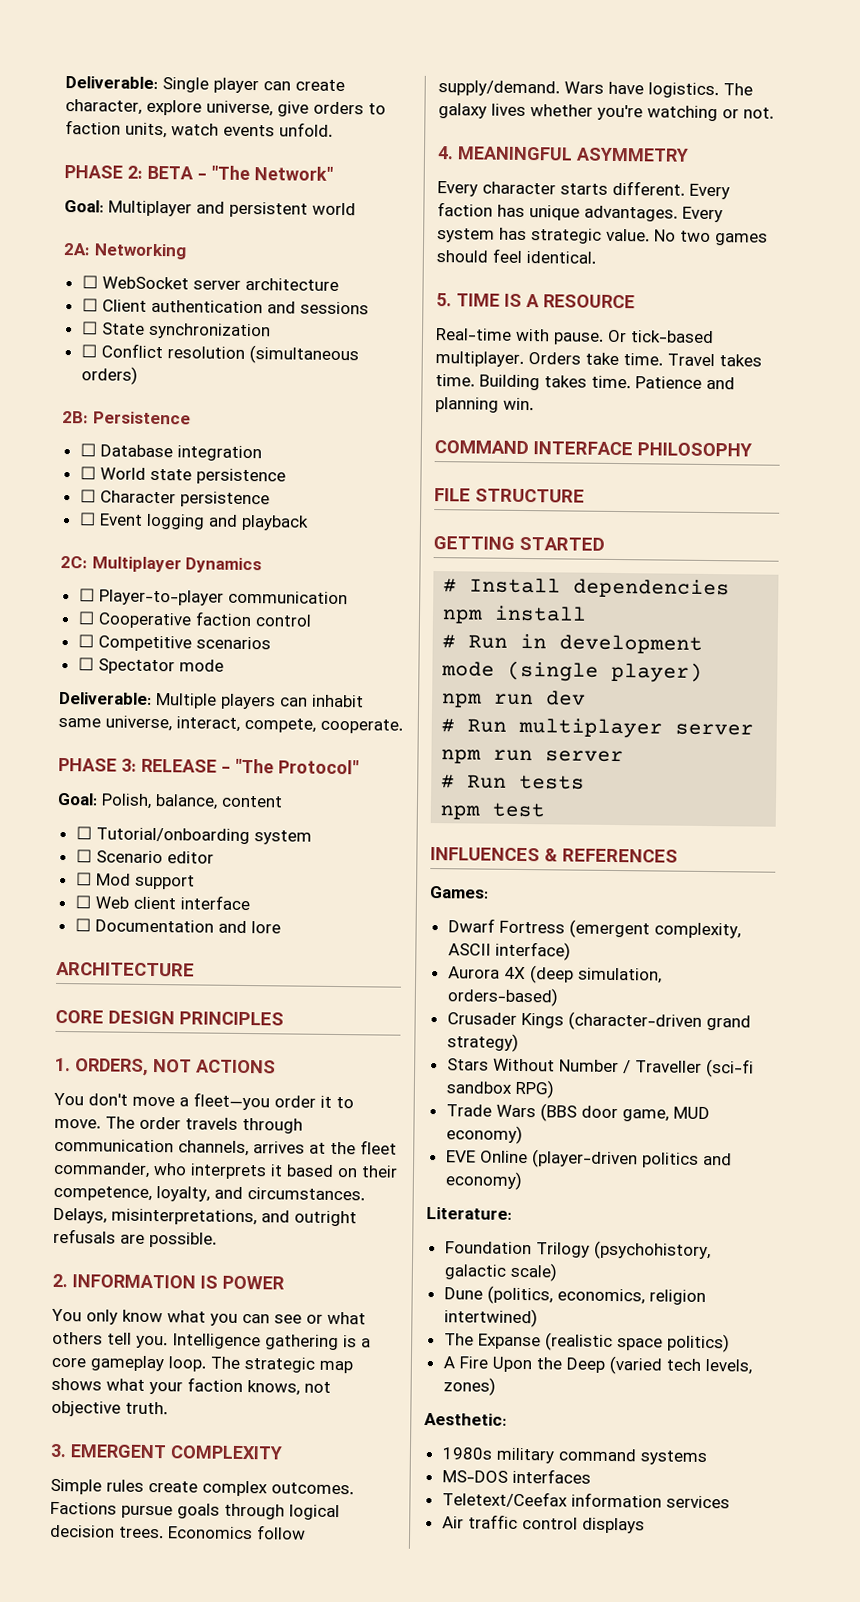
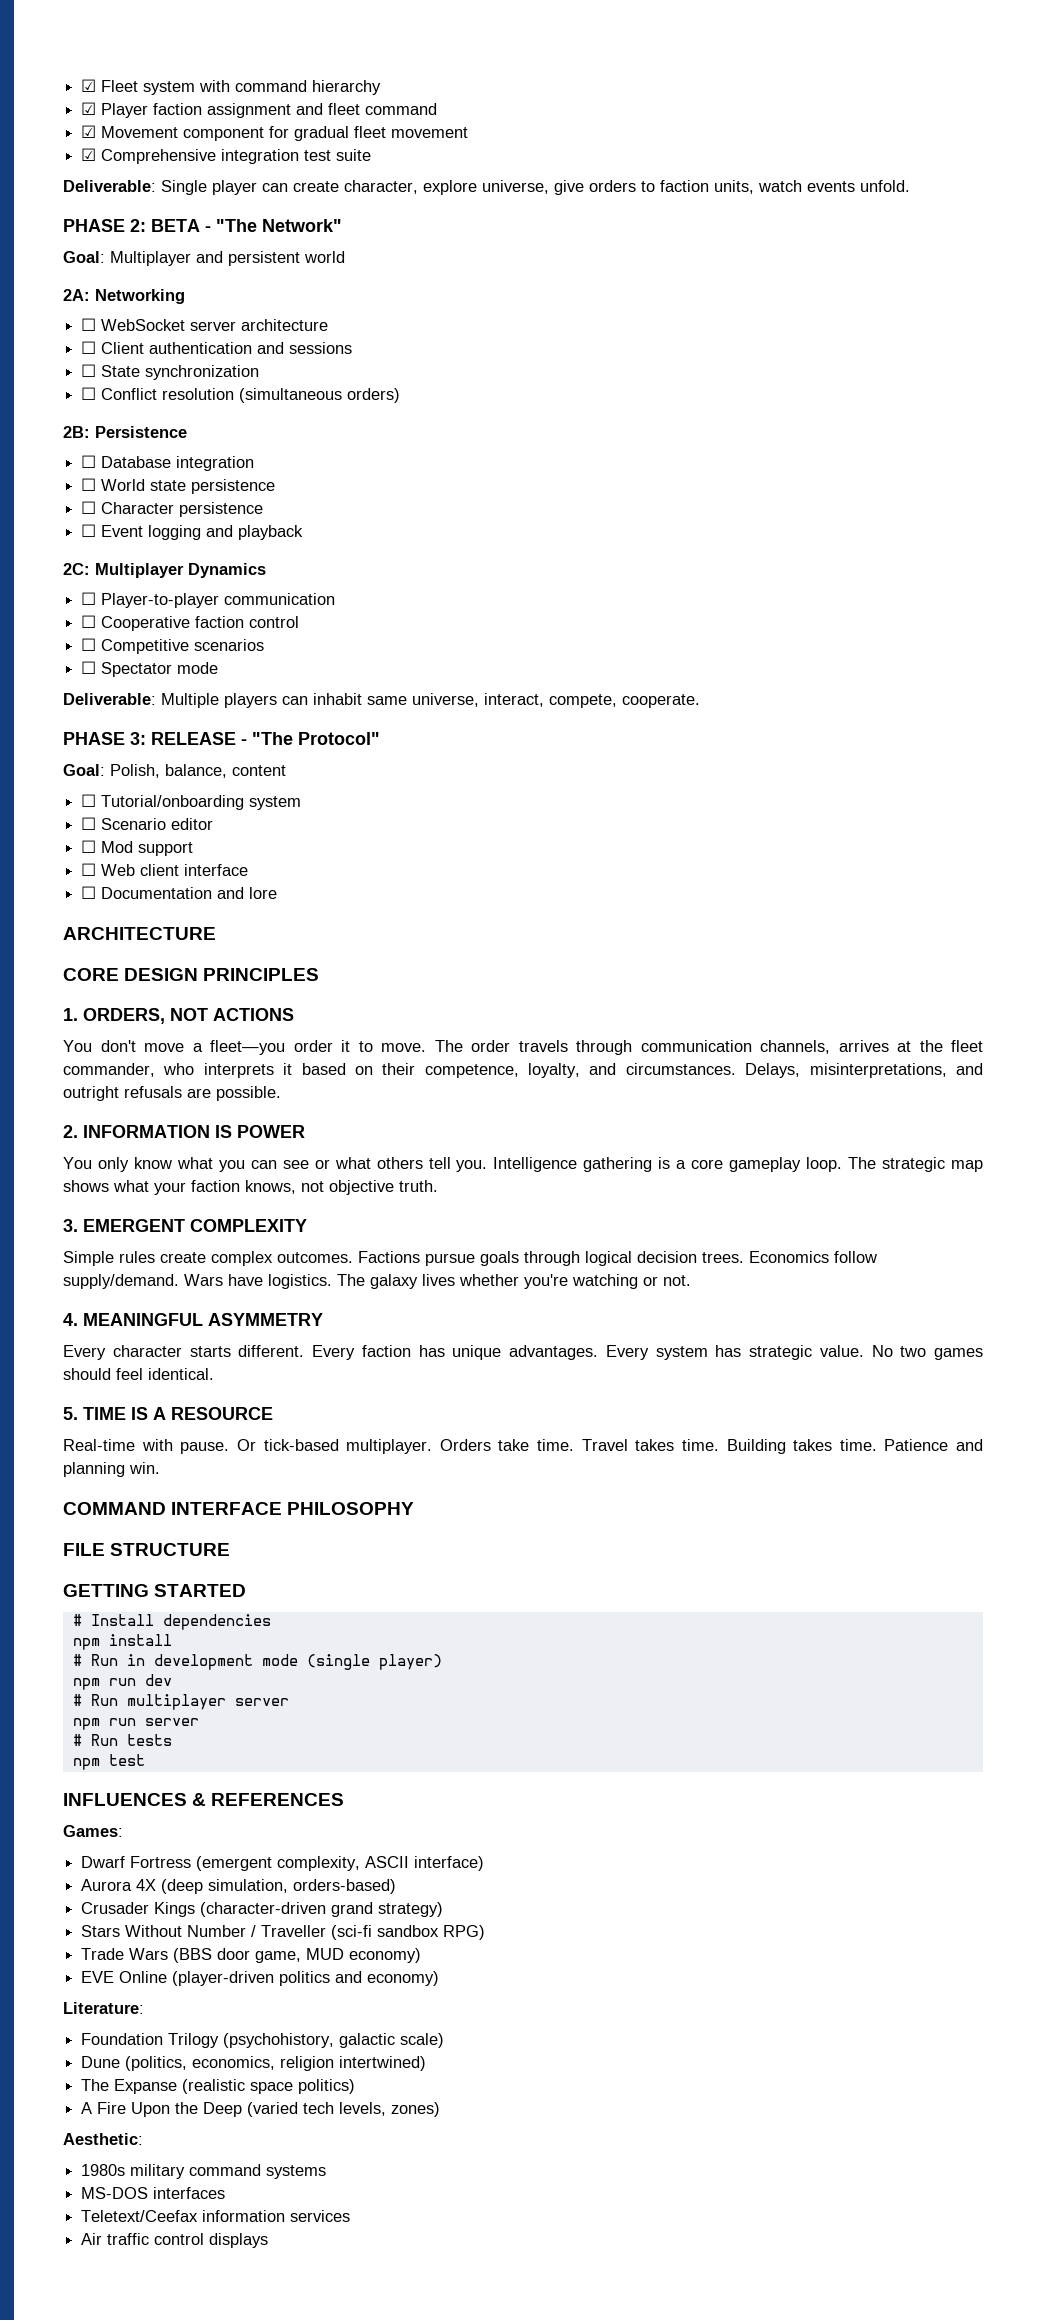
(65, 83) none -> [81,79,382,95] [81,102,438,118] [81,125,469,141] [81,148,372,164] ☑ Fleet system with command hierarchy // ☑ Player faction assignment and fleet command // ☑ Movement component for gradual fleet movement // ☑ Comprehensive integration test suite //

